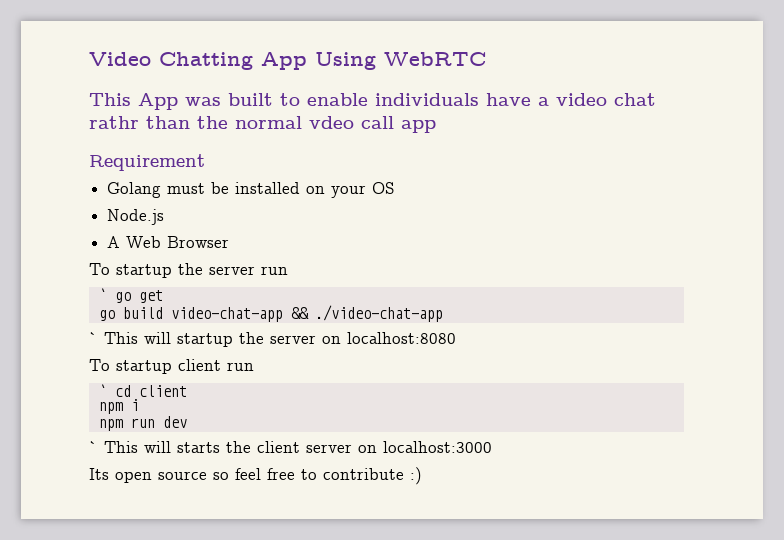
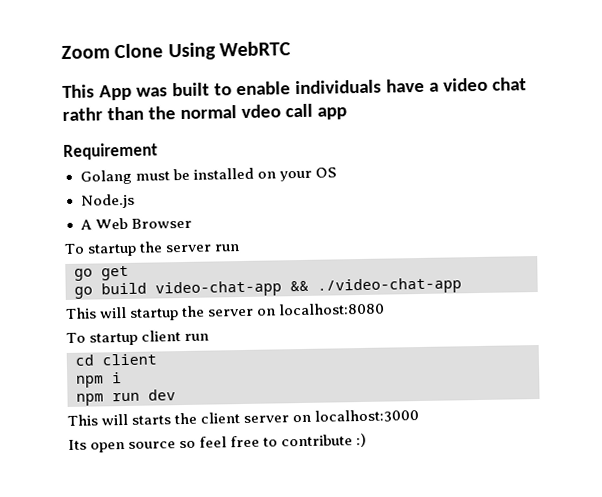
[89,52,307,70] Video Chatting App -> [61,43,164,60] Zoom Clone
[98,288,107,301] ` -> (241, 248) none
[89,332,98,344] ` -> (462, 286) none
[98,384,107,397] ` -> (210, 337) none
[89,441,98,453] ` -> (176, 395) none

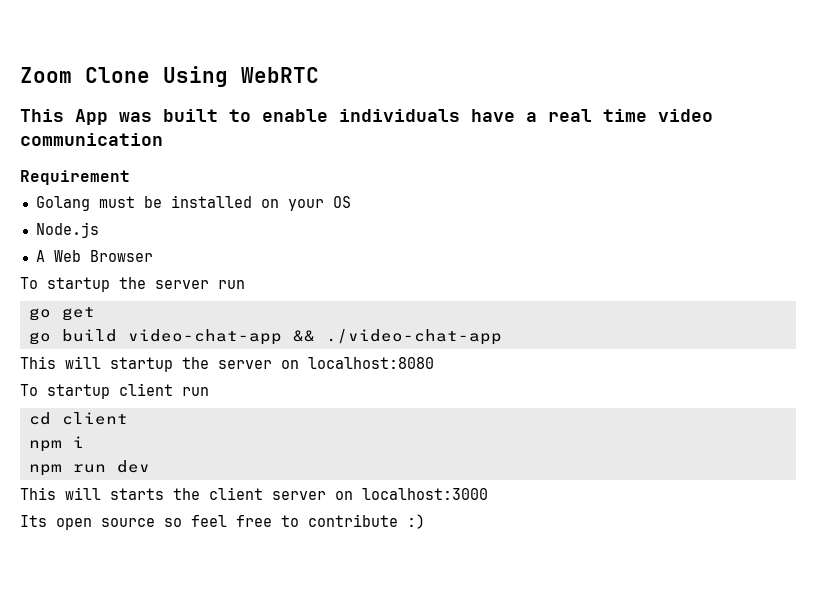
[442,77,527,92] [62,103,347,122] video chat rathr than the normal vdeo call app -> [548,109,713,122] [20,133,163,146] real time video communication

